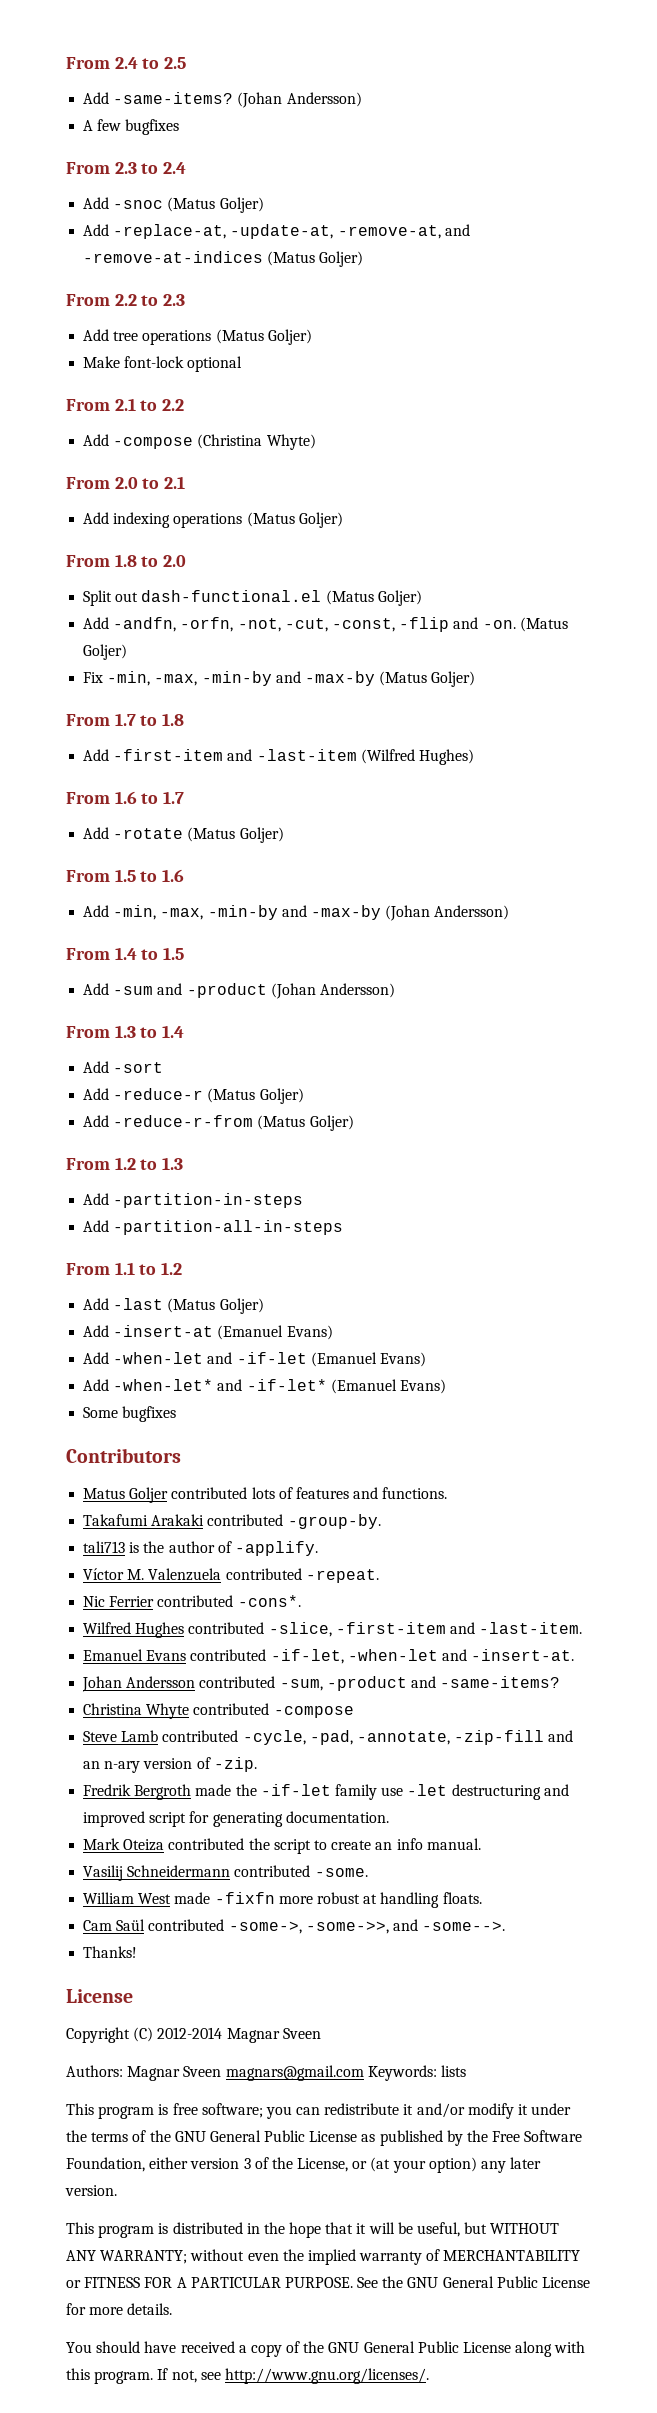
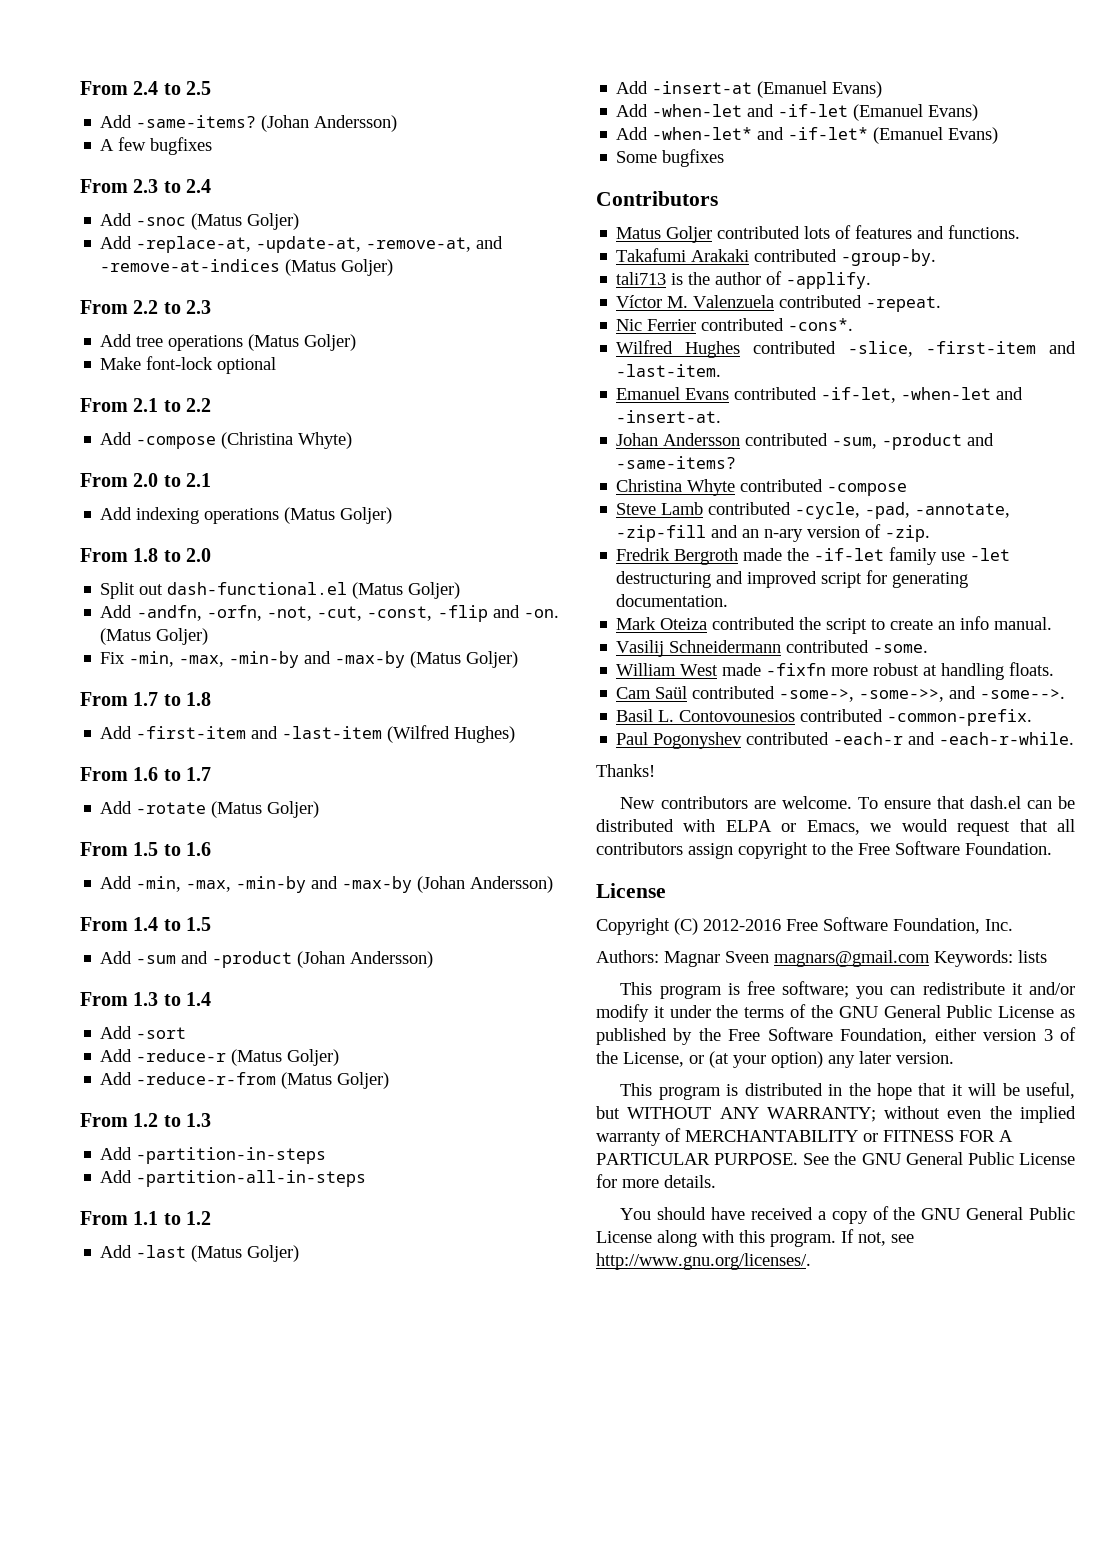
[83,1946,138,1958] [66,1989,133,2003] [66,2027,321,2043] Thanks! // License // Copyright (C) 2012-2014 Magnar Sveen -> [616,709,1033,726] [616,732,1075,749] [596,764,655,777] [620,796,1075,809] [596,819,1075,836] [596,841,1052,859] [596,883,666,898] [596,917,1013,935] Basil L. Contovounesios contributed -common-prefix. // Paul Pogonyshev contributed -each-r and -each-r-while. // Thanks! // New contributors are welcome. To ensure that dash.el can be distributed with ELPA or Emacs, we would request that all contributors assign copyright to the Free Software Foundation. // License // Copyright (C) 2012-2016 Free Software Foundation, Inc.

